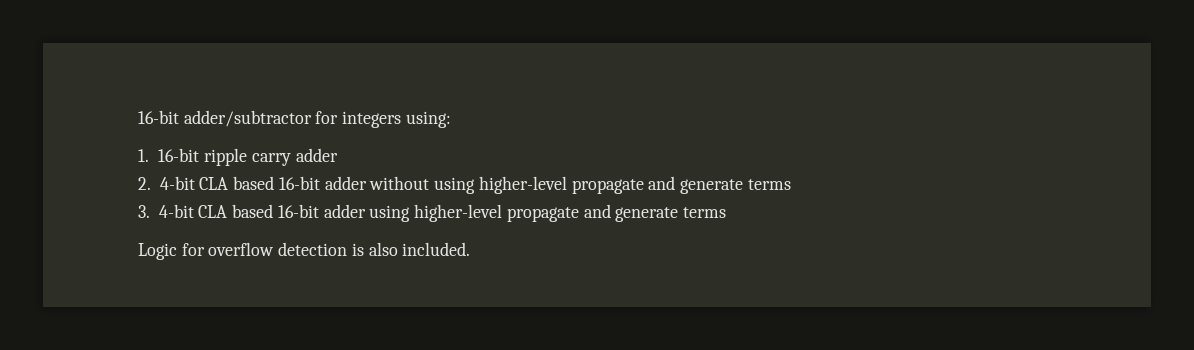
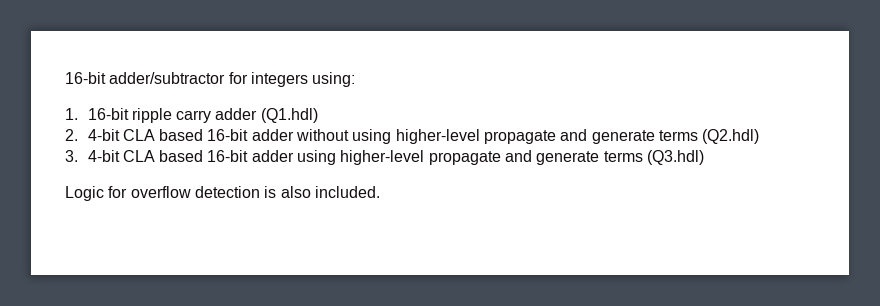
(338, 155) none -> [260,108,318,123] (Q1.hdl)
(791, 184) none -> [702,129,760,144] (Q2.hdl)
(727, 212) none -> [647,150,705,165] (Q3.hdl)

